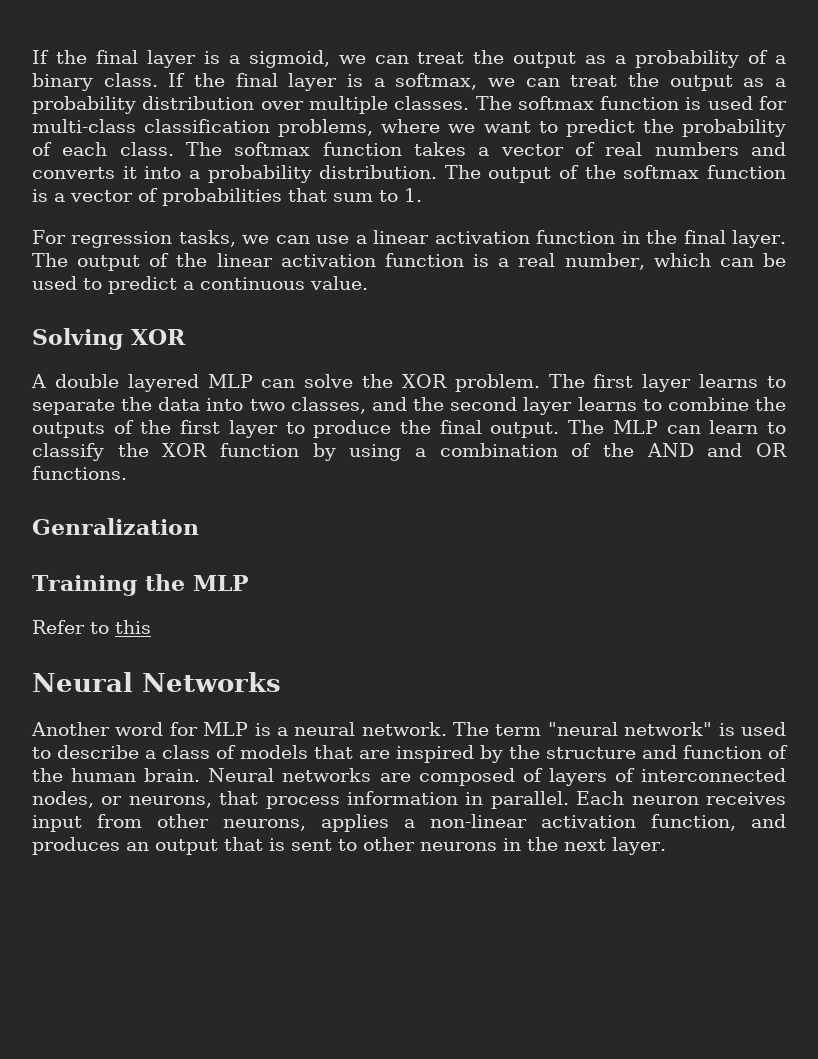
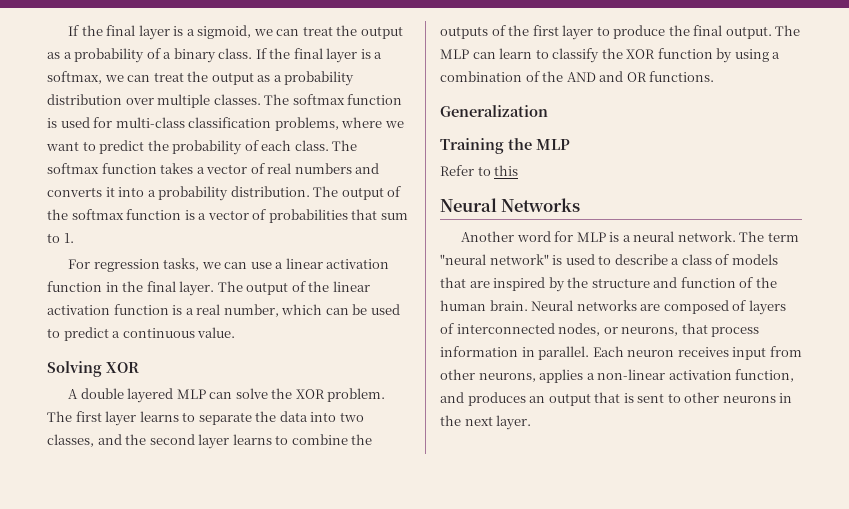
[32,518,199,535] Genralization -> [440,105,548,117] Generalization

